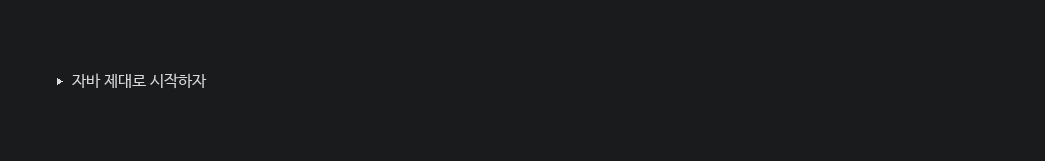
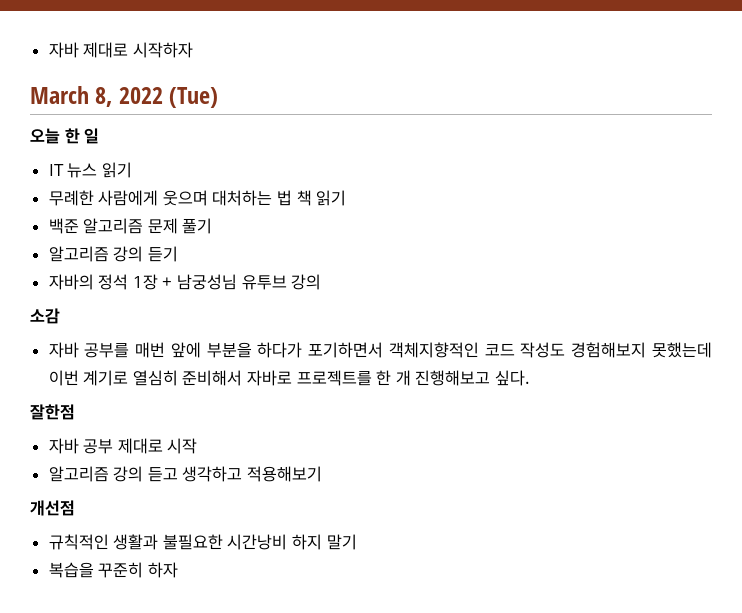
(208, 81) none -> [30,86,219,108] [30,128,100,144] [48,162,132,178] [48,190,347,206] [48,218,213,234] [48,246,178,262] [48,274,322,290] [30,308,60,324] [48,342,712,358] [48,370,531,386] [30,404,75,420] [48,438,198,454] [48,466,323,482] [30,500,75,516] [48,534,357,550] [48,562,178,578] // March 8, 2022 (Tue) // 오늘 한 일 // IT 뉴스 읽기 // 무례한 사람에게 웃으며 대처하는 법 책 읽기 // 백준 알고리즘 문제 풀기 // 알고리즘 강의 듣기 // 자바의 정석 1장 + 남궁성님 유투브 강의 // 소감 // 자바 공부를 매번 앞에 부분을 하다가 포기하면서 객체지향적인 코드 작성도 경험해보지 못했는데 이번 계기로 열심히 준비해서 자바로 프로젝트를 한 개 진행해보고 싶다. // 잘한점 // 자바 공부 제대로 시작 // 알고리즘 강의 듣고 생각하고 적용해보기 // 개선점 // 규칙적인 생활과 불필요한 시간낭비 하지 말기 // 복습을 꾸준히 하자

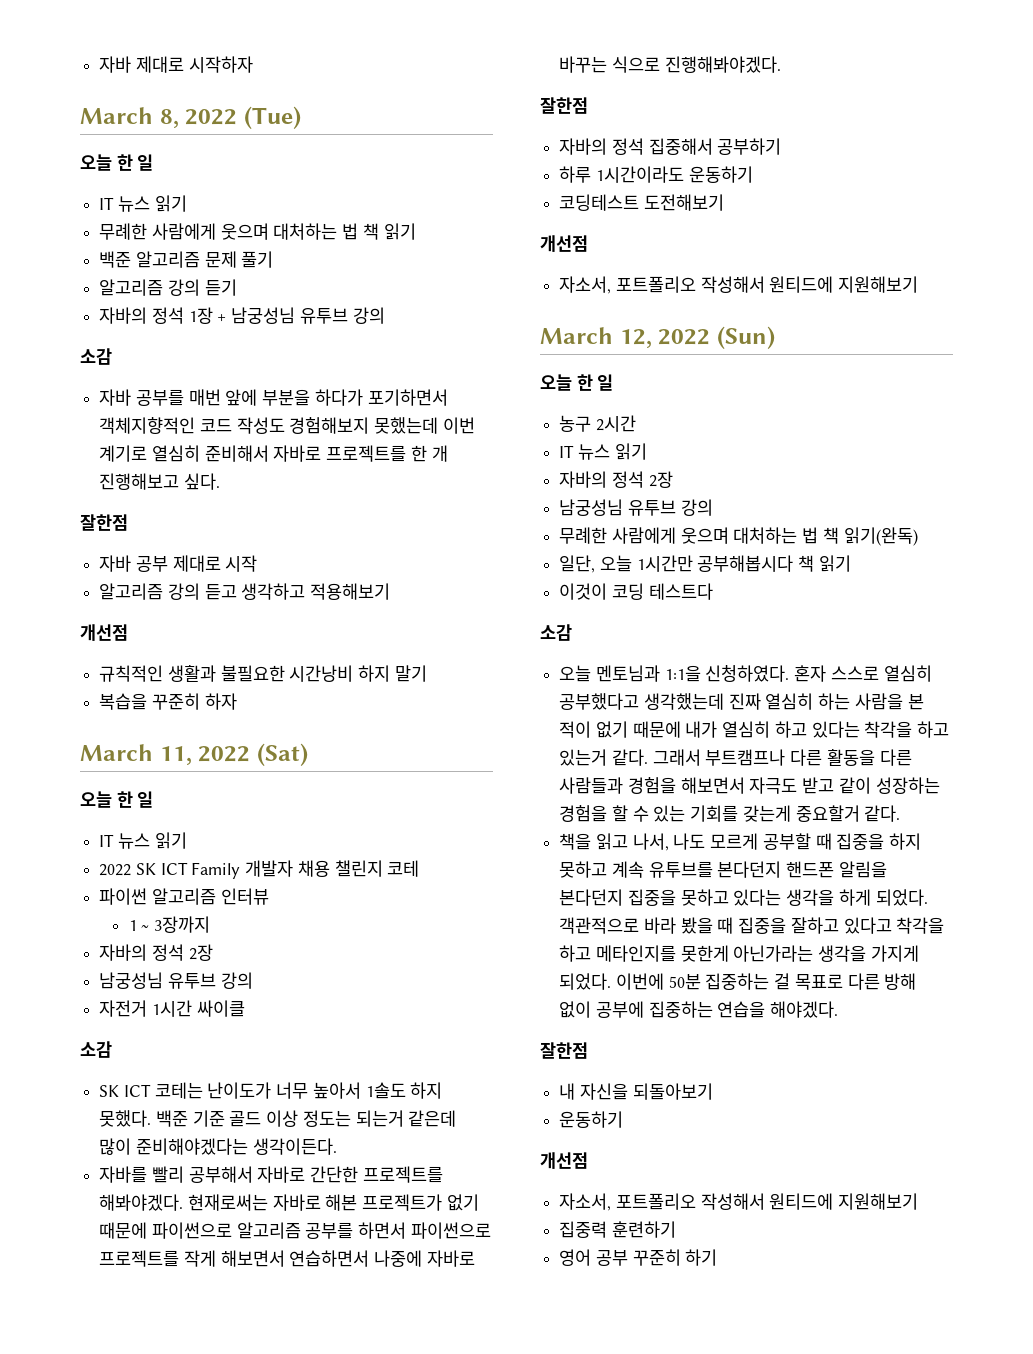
(178, 570) none -> [80,743,308,766] [80,791,154,808] [99,832,187,849] [99,860,420,879] [99,888,269,905] [128,916,211,933] [99,944,213,961] [99,972,253,989] [99,1000,245,1017] [80,1041,112,1058] [99,1082,443,1099] [99,1110,457,1127] [99,1138,337,1155] [99,1166,443,1183] [99,1194,479,1211] [99,1222,491,1239] [99,1250,475,1267] [559,56,781,73] [540,97,588,114] [559,138,782,155] [559,166,753,183] [559,194,724,211] [540,235,588,252] [559,276,919,294] [540,326,775,349] [540,374,614,391] [559,415,636,432] [559,443,647,460] [559,471,673,488] [559,499,713,516] [559,527,918,546] [559,555,851,573] [559,583,713,600] [540,624,572,641] [559,665,932,682] [559,693,924,710] [559,721,950,738] [559,749,912,766] [559,777,940,794] [559,805,901,822] [559,833,922,851] [559,861,887,878] [559,889,928,906] [559,917,945,934] [559,945,919,962] [559,973,917,990] [559,1001,839,1018] [540,1042,588,1059] [559,1083,713,1100] [559,1111,624,1128] [540,1152,588,1169] [559,1193,919,1211] [559,1221,676,1238] [559,1249,718,1266] // March 11, 2022 (Sat) // 오늘 한 일 // IT 뉴스 읽기 // 2022 SK ICT Family 개발자 채용 챌린지 코테 // 파이썬 알고리즘 인터뷰 // 1 ~ 3장까지 // 자바의 정석 2장 // 남궁성님 유투브 강의 // 자전거 1시간 싸이클 // 소감 // SK ICT 코테는 난이도가 너무 높아서 1솔도 하지 못했다. 백준 기준 골드 이상 정도는 되는거 같은데 많이 준비해야겠다는 생각이든다. // 자바를 빨리 공부해서 자바로 간단한 프로젝트를 해봐야겠다. 현재로써는 자바로 해본 프로젝트가 없기 때문에 파이썬으로 알고리즘 공부를 하면서 파이썬으로 프로젝트를 작게 해보면서 연습하면서 나중에 자바로 바꾸는 식으로 진행해봐야겠다. // 잘한점 // 자바의 정석 집중해서 공부하기 // 하루 1시간이라도 운동하기 // 코딩테스트 도전해보기 // 개선점 // 자소서, 포트폴리오 작성해서 원티드에 지원해보기 // March 12, 2022 (Sun) // 오늘 한 일 // 농구 2시간 // IT 뉴스 읽기 // 자바의 정석 2장 // 남궁성님 유투브 강의 // 무례한 사람에게 웃으며 대처하는 법 책 읽기(완독) // 일단, 오늘 1시간만 공부해봅시다 책 읽기 // 이것이 코딩 테스트다 // 소감 // 오늘 멘토님과 1:1을 신청하였다. 혼자 스스로 열심히 공부했다고 생각했는데 진짜 열심히 하는 사람을 본 적이 없기 때문에 내가 열심히 하고 있다는 착각을 하고 있는거 같다. 그래서 부트캠프나 다른 활동을 다른 사람들과 경험을 해보면서 자극도 받고 같이 성장하는 경험을 할 수 있는 기회를 갖는게 중요할거 같다. // 책을 읽고 나서, 나도 모르게 공부할 때 집중을 하지 못하고 계속 유투브를 본다던지 핸드폰 알림을 본다던지 집중을 못하고 있다는 생각을 하게 되었다. 객관적으로 바라 봤을 때 집중을 잘하고 있다고 착각을 하고 메타인지를 못한게 아닌가라는 생각을 가지게 되었다. 이번에 50분 집중하는 걸 목표로 다른 방해 없이 공부에 집중하는 연습을 해야겠다. // 잘한점 // 내 자신을 되돌아보기 // 운동하기 // 개선점 // 자소서, 포트폴리오 작성해서 원티드에 지원해보기 // 집중력 훈련하기 // 영어 공부 꾸준히 하기

